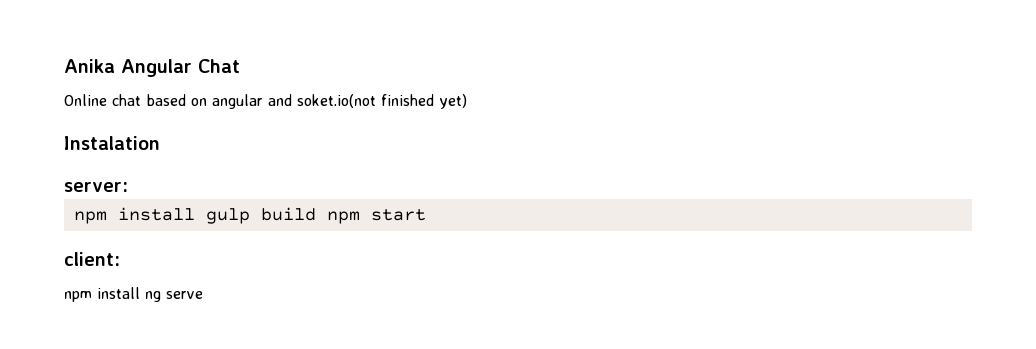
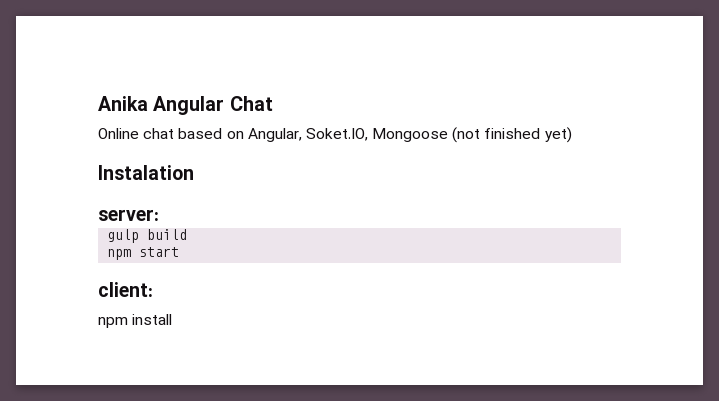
[212,94,376,109] angular and soket.io(not -> [247,127,481,143] Angular, Soket.IO, Mongoose (not
[73,207,195,224] npm install -> (159, 215) none
(316, 214) none -> (188, 234) //
[145,291,203,302] ng serve -> (173, 319) none

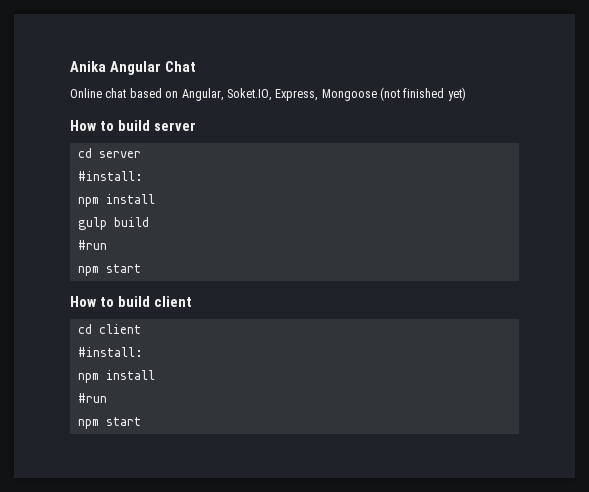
(368, 134) none -> [275,89,319,101] Express,
[98,165,194,180] [98,209,159,221] Instalation // server: -> [70,120,196,131] [77,148,141,158] [77,171,143,181] [77,194,155,207] How to build server // cd server // #install: // npm install
(188, 234) none -> [77,240,107,250] // #run
[98,282,153,297] [98,314,173,328] client: // npm install -> [70,296,192,307] [77,324,141,334] [77,347,143,357] [77,370,155,383] [77,393,107,403] [77,417,141,429] How to build client // cd client // #install: // npm install // #run // npm start

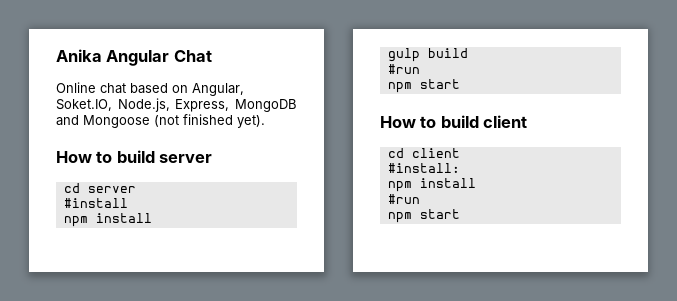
[275,89,319,101] Express, -> [117,98,297,112] [56,115,79,126] Node.js, Express, MongoDB and
[447,87,466,101] yet) -> [237,115,265,128] yet).
[77,171,143,181] #install: -> [63,198,128,208] #install

